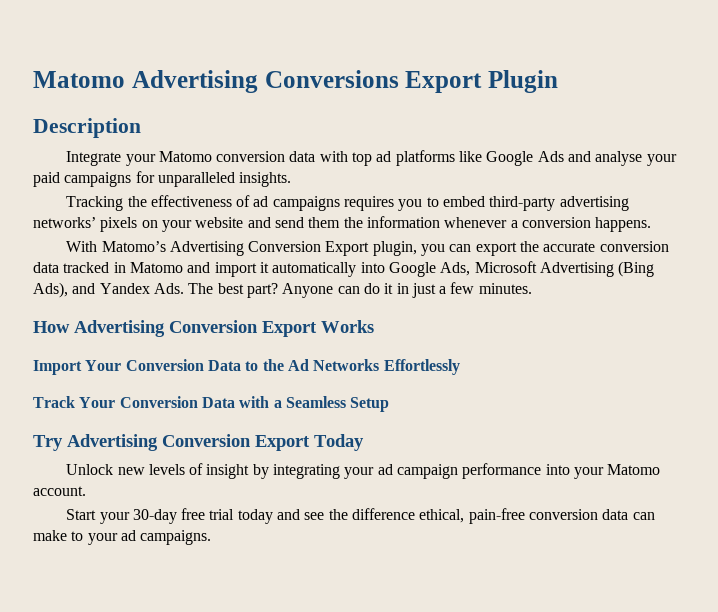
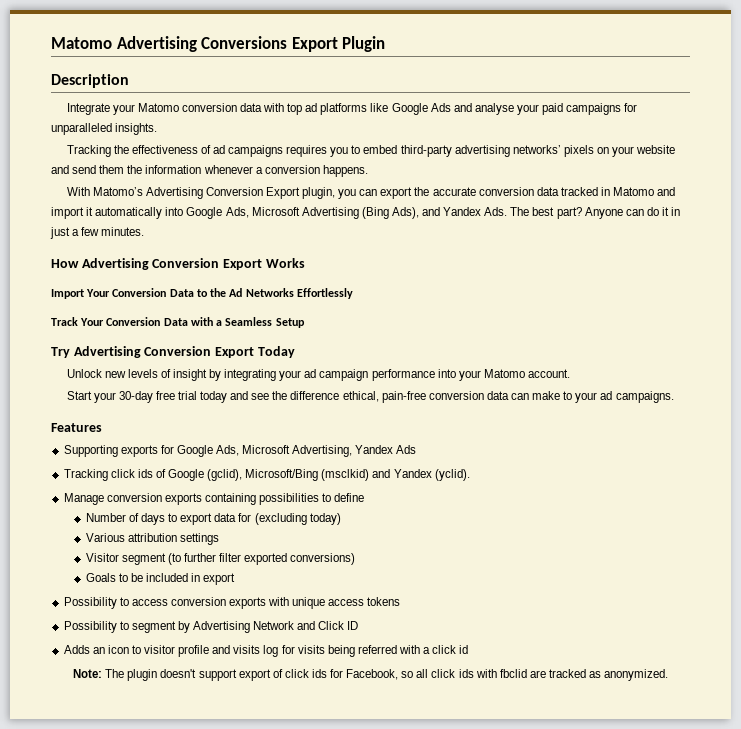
(212, 537) none -> [51,423,102,432] [63,445,417,457] [63,469,470,481] [63,493,365,505] [85,513,341,525] [85,533,219,545] [85,553,356,565] [85,573,236,585] [63,597,401,609] [63,621,359,633] [63,645,469,657] [73,669,669,681] // Features // Supporting exports for Google Ads, Microsoft Advertising, Yandex Ads // Tracking click ids of Google (gclid), Microsoft/Bing (msclkid) and Yandex (yclid). // Manage conversion exports containing possibilities to define // Number of days to export data for (excluding today) // Various attribution settings // Visitor segment (to further filter exported conversions) // Goals to be included in export // Possibility to access conversion exports with unique access tokens // Possibility to segment by Advertising Network and Click ID // Adds an icon to visitor profile and visits log for visits being referred with a click id // Note: The plugin doesn't support export of click ids for Facebook, so all click ids with fbclid are tracked as anonymized.

